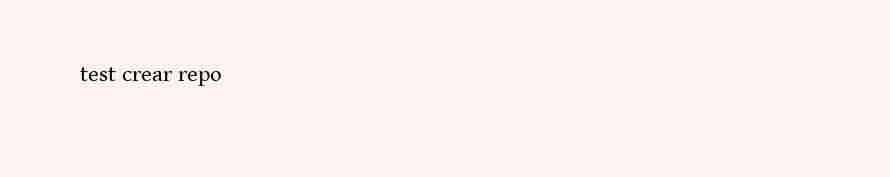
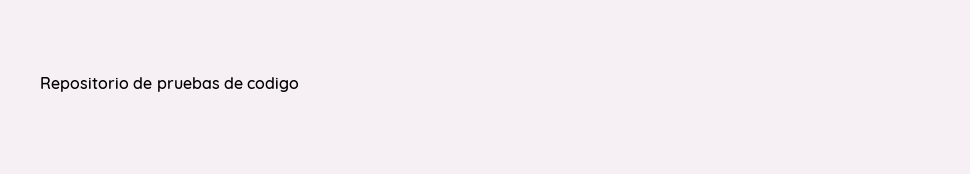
[80,67,223,86] test crear repo -> [40,77,300,92] Repositorio de pruebas de codigo

